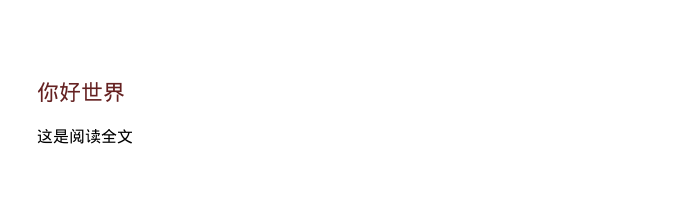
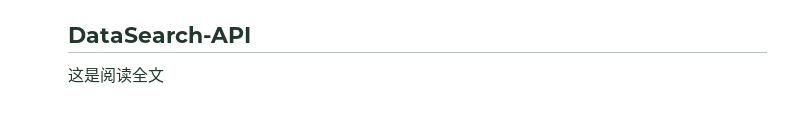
[37,82,125,103] 你好世界 -> [68,26,251,43] DataSearch-API

